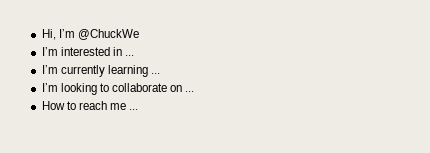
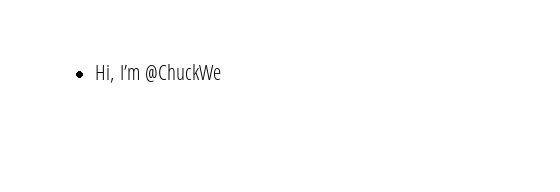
[41,47,134,56] [41,65,160,77] [41,83,195,95] [41,101,139,110] // I’m interested in ... // I’m currently learning ... // I’m looking to collaborate on ... // How to reach me ... -> (222, 73) none

